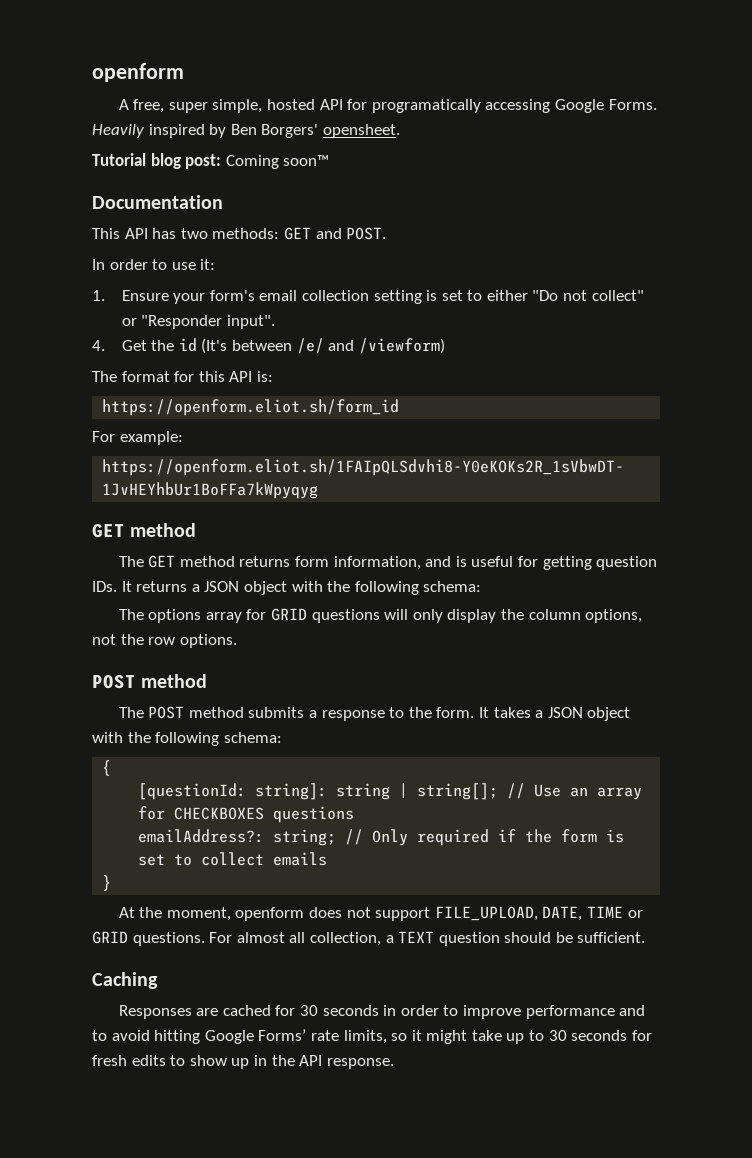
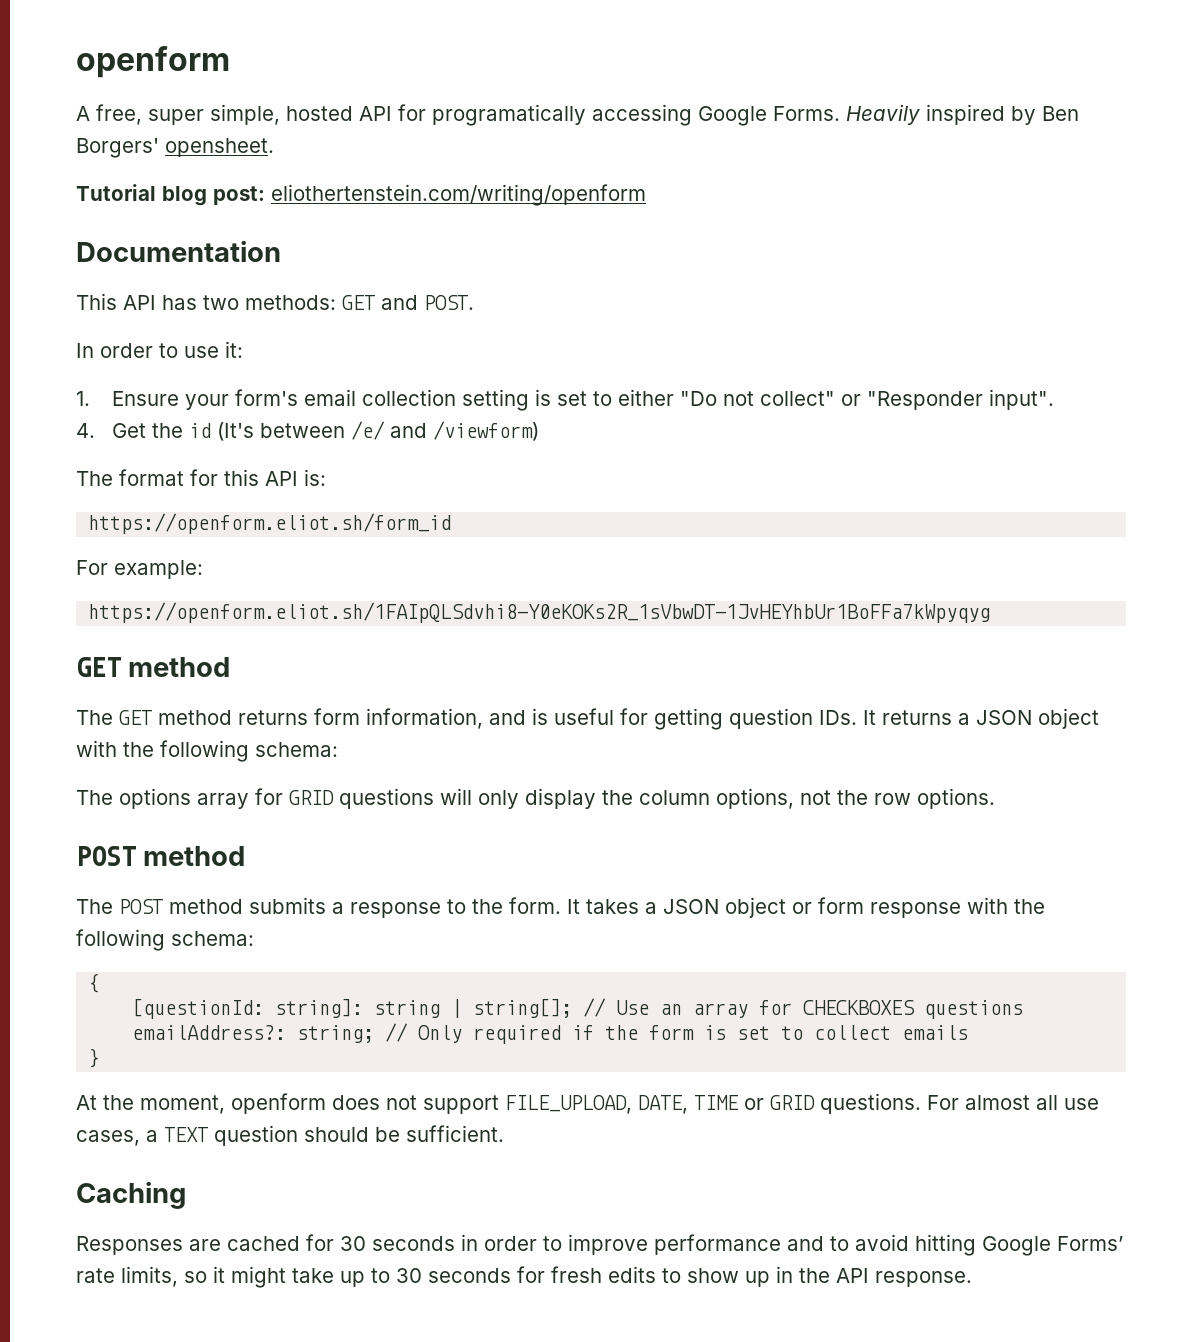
[225,155,330,169] Coming soon™ -> [271,184,646,206] eliothertenstein.com/writing/openform
(631, 714) none -> [792,897,961,918] or form response
[309,932,381,946] collection, -> [1064,1098,1099,1110] [76,1130,140,1146] use cases,

